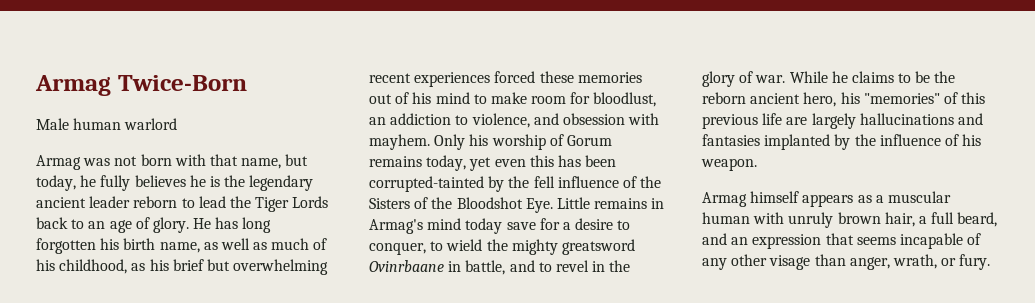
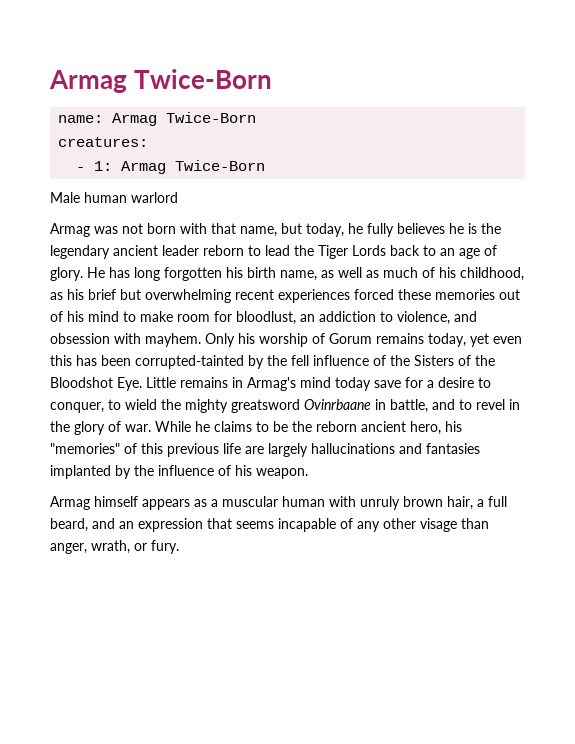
[35,75,247,96] Armag Twice-Born -> [49,69,272,93] [58,112,257,126] [58,137,149,147] [76,160,266,174] Armag Twice-Born // name: Armag Twice-Born // creatures: // - 1: Armag Twice-Born

